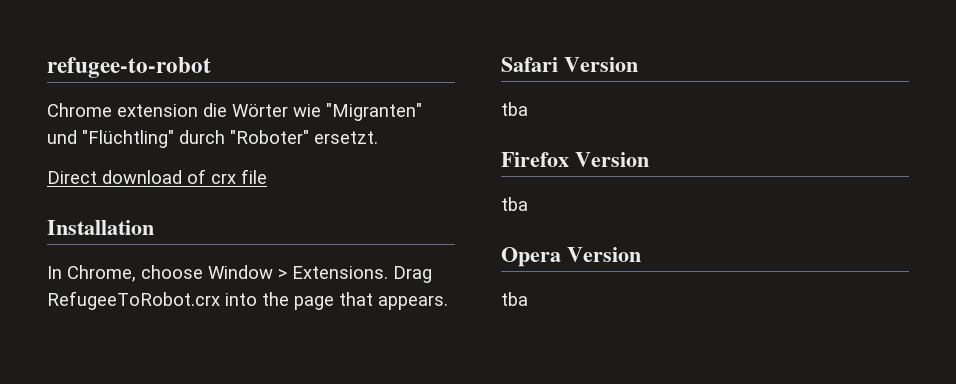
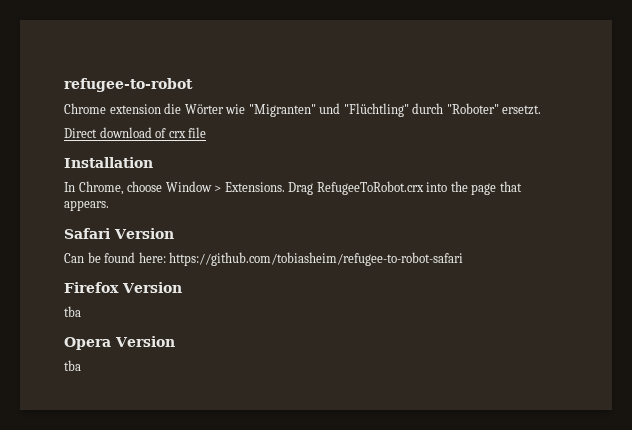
[501,102,528,116] tba -> [64,252,464,266] Can be found here: https://github.com/tobiasheim/refugee-to-robot-safari

